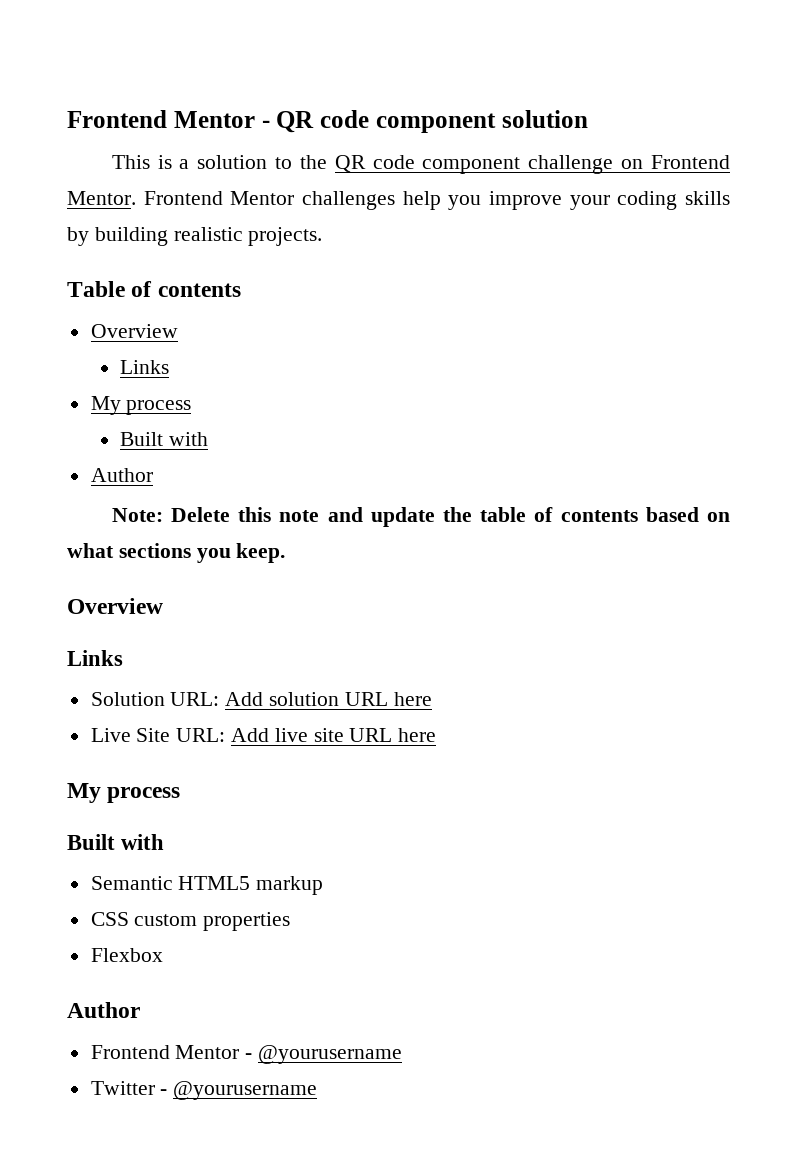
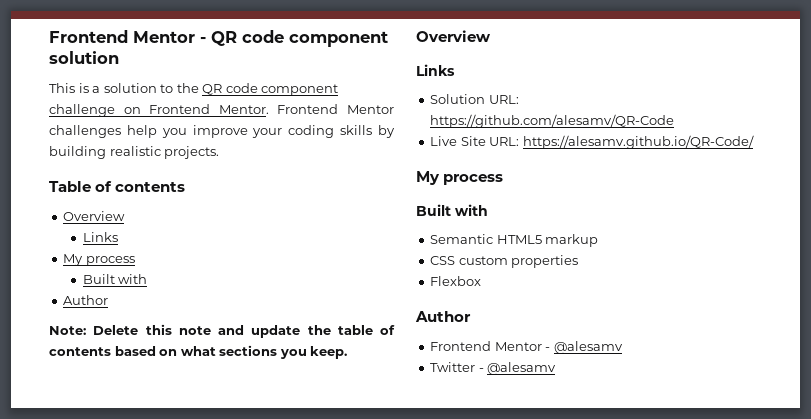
[225,692,432,706] Add solution URL here -> [430,114,675,128] https://github.com/alesamv/QR-Code
[231,728,437,742] Add live site URL here -> [522,135,754,149] https://alesamv.github.io/QR-Code/
[258,1045,403,1064] @yourusername -> [553,341,623,354] @alesamv
[173,1081,318,1100] @yourusername -> [487,362,557,375] @alesamv

